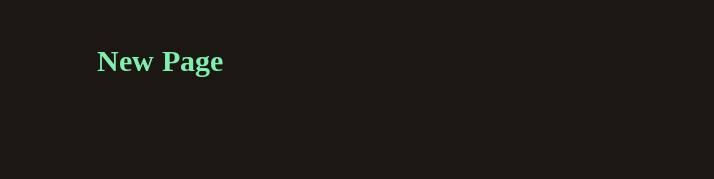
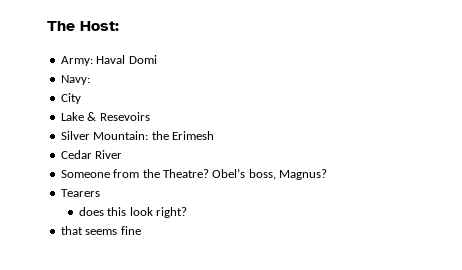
[97,52,224,77] New Page -> [47,21,119,31] [60,55,157,66] [60,75,90,85] [60,93,81,104] [60,112,150,121] [60,131,214,140] [60,150,123,159] [60,168,327,180] [60,189,100,197] [78,207,188,218] [60,226,141,235] The Host: // Army: Haval Domi // Navy: // City // Lake & Resevoirs // Silver Mountain: the Erimesh // Cedar River // Someone from the Theatre? Obel’s boss, Magnus? // Tearers // does this look right? // that seems fine

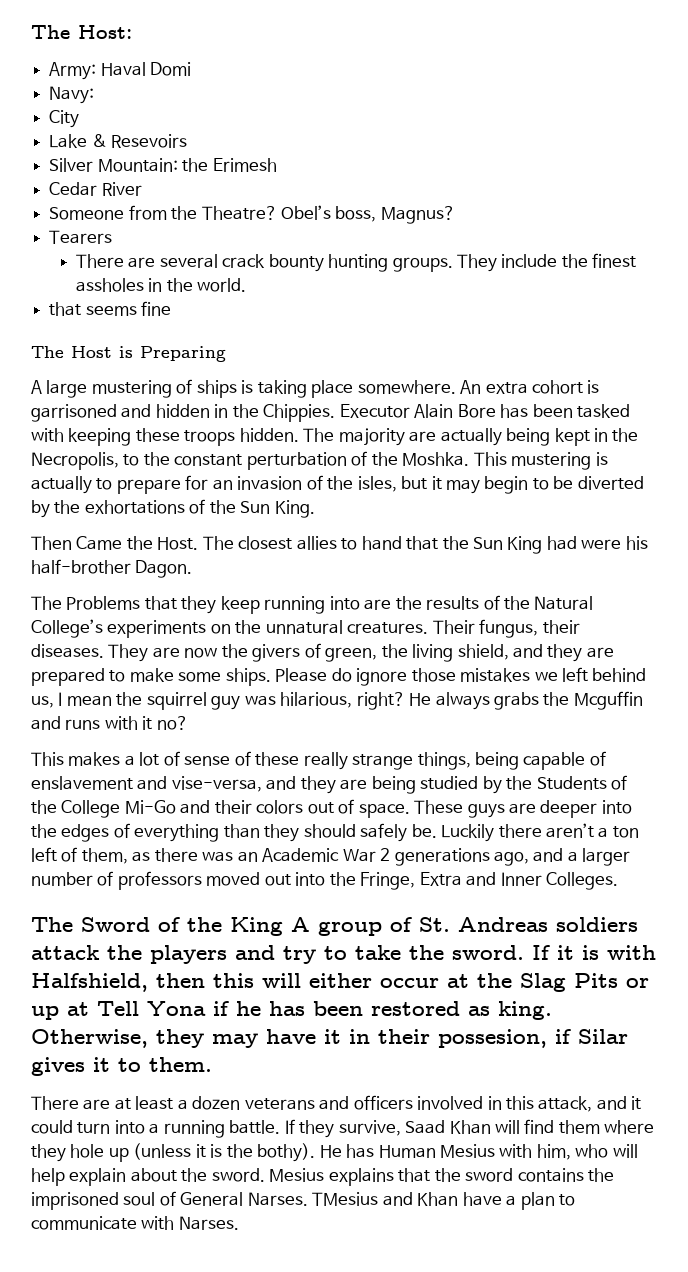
[78,207,188,218] [60,226,141,235] does this look right? // that seems fine -> [75,253,637,272] [75,278,247,292] [49,301,172,316] [31,346,226,362] [31,379,600,398] [31,404,630,422] [31,428,639,446] [31,451,608,470] [31,475,644,494] [31,499,315,518] [31,536,648,554] [31,559,193,578] [31,595,594,614] [31,619,580,638] [31,643,614,662] [31,667,647,686] [31,691,643,710] [31,716,188,730] [31,751,606,770] [31,775,627,794] [31,799,632,818] [31,823,639,842] [31,847,631,866] [31,871,618,890] [31,917,638,936] [31,945,656,964] [31,973,649,992] [31,1001,552,1020] [31,1029,628,1048] [31,1057,212,1076] [31,1095,642,1112] [31,1119,655,1138] [31,1143,638,1162] [31,1168,615,1186] [31,1191,575,1210] [31,1216,239,1230] There are several crack bounty hunting groups. They include the finest assholes in the world. // that seems fine // The Host is Preparing // A large mustering of ships is taking place somewhere. An extra cohort is garrisoned and hidden in the Chippies. Executor Alain Bore has been tasked with keeping these troops hidden. The majority are actually being kept in the Necropolis, to the constant perturbation of the Moshka. This mustering is actually to prepare for an invasion of the isles, but it may begin to be diverted by the exhortations of the Sun King. // Then Came the Host. The closest allies to hand that the Sun King had were his half-brother Dagon. // The Problems that they keep running into are the results of the Natural College’s experiments on the unnatural creatures. Their fungus, their diseases. They are now the givers of green, the living shield, and they are prepared to make some ships. Please do ignore those mistakes we left behind us, I mean the squirrel guy was hilarious, right? He always grabs the Mcguffin and runs with it no? // This makes a lot of sense of these really strange things, being capable of enslavement and vise-versa, and they are being studied by the Students of the College Mi-Go and their colors out of space. These guys are deeper into the edges of everything than they should safely be. Luckily there aren’t a ton left of them, as there was an Academic War 2 generations ago, and a larger number of professors moved out into the Fringe, Extra and Inner Colleges. // The Sword of the King A group of St. Andreas soldiers attack the players and try to take the sword. If it is with Halfshield, then this will either occur at the Slag Pits or up at Tell Yona if he has been restored as king. Otherwise, they may have it in their possesion, if Silar gives it to them. // There are at least a dozen veterans and officers involved in this attack, and it could turn into a running battle. If they survive, Saad Khan will find them where they hole up (unless it is the bothy). He has Human Mesius with him, who will help explain about the sword. Mesius explains that the sword contains the imprisoned soul of General Narses. TMesius and Khan have a plan to communicate with Narses.

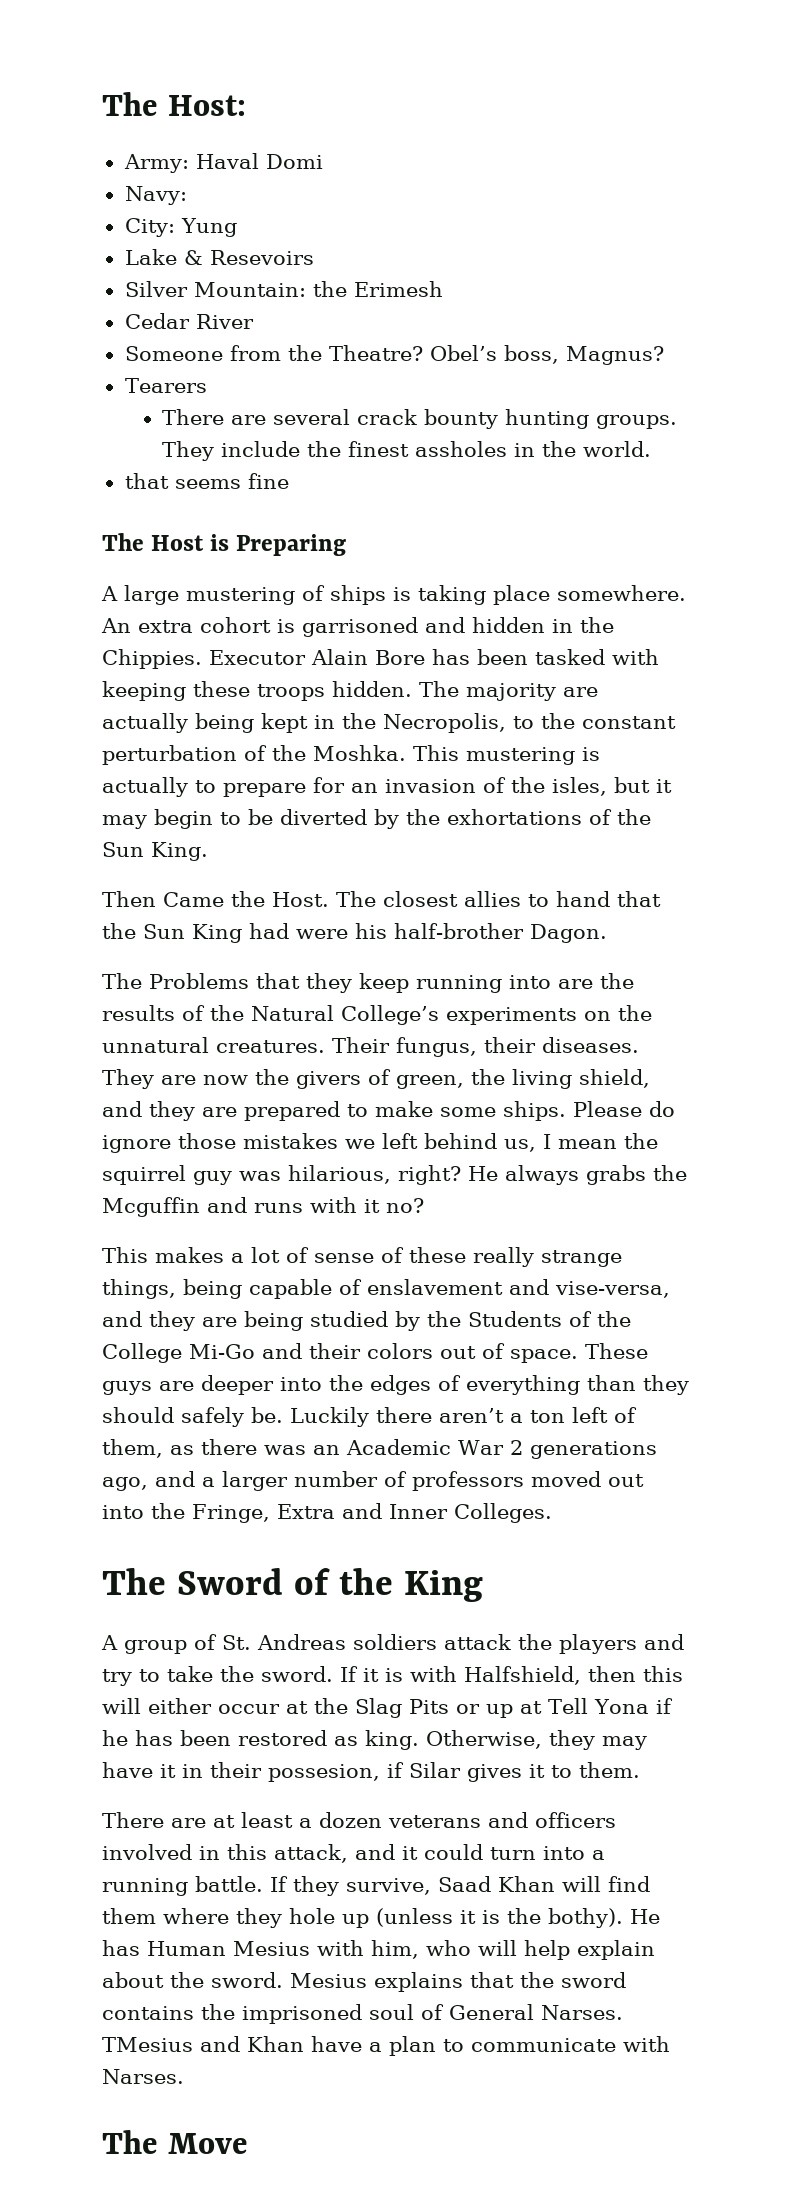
[49,110,80,128] City -> [124,218,237,237] City: Yung
(283, 926) none -> (484, 1586) //
(239, 1223) none -> [102,2130,248,2154] // The Move

